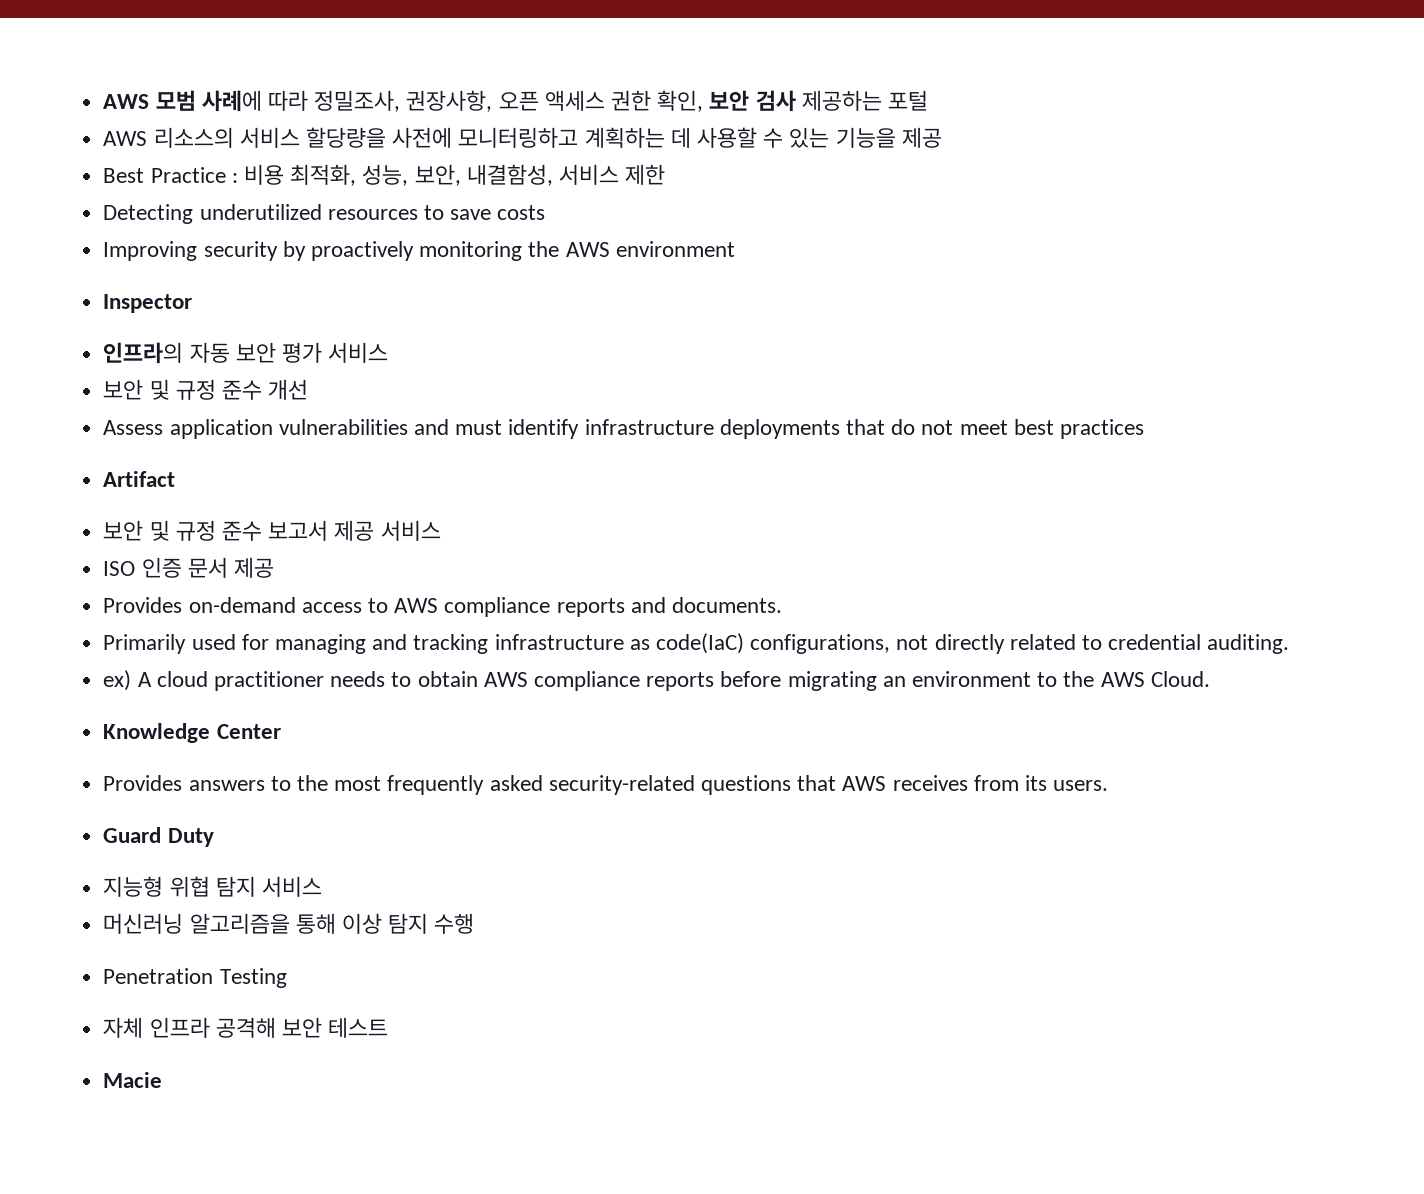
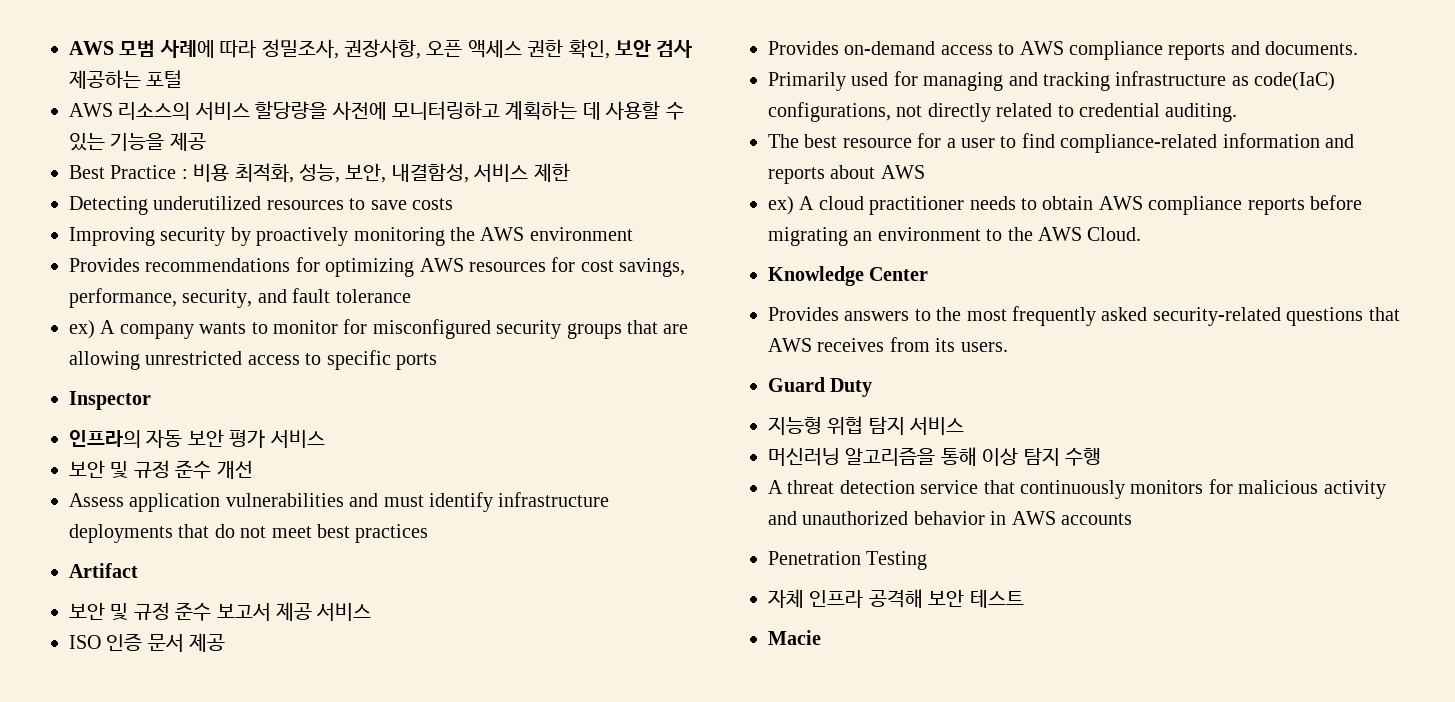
(735, 249) none -> [69,257,686,277] [69,288,411,308] [69,319,689,339] [69,350,437,370] // Provides recommendations for optimizing AWS resources for cost savings, performance, security, and fault tolerance // ex) A company wants to monitor for misconfigured security groups that are allowing unrestricted access to specific ports
(1290, 644) none -> [768,133,1354,153] [768,165,925,184] // The best resource for a user to find compliance-related information and reports about AWS
(475, 923) none -> [768,479,1386,499] [768,511,1132,525] // A threat detection service that continuously monitors for malicious activity and unauthorized behavior in AWS accounts

